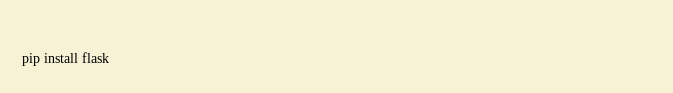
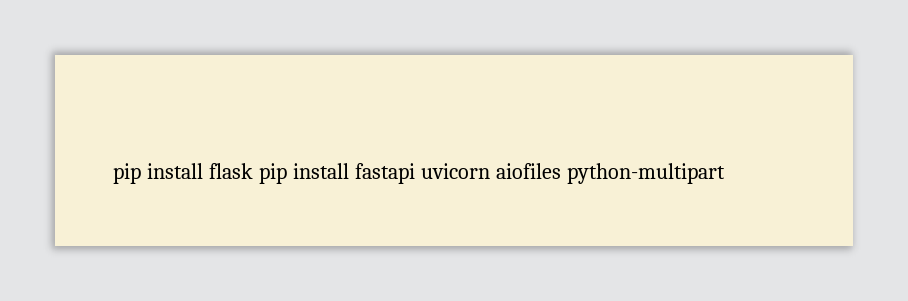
(109, 57) none -> [258,163,725,184] pip install fastapi uvicorn aiofiles python-multipart

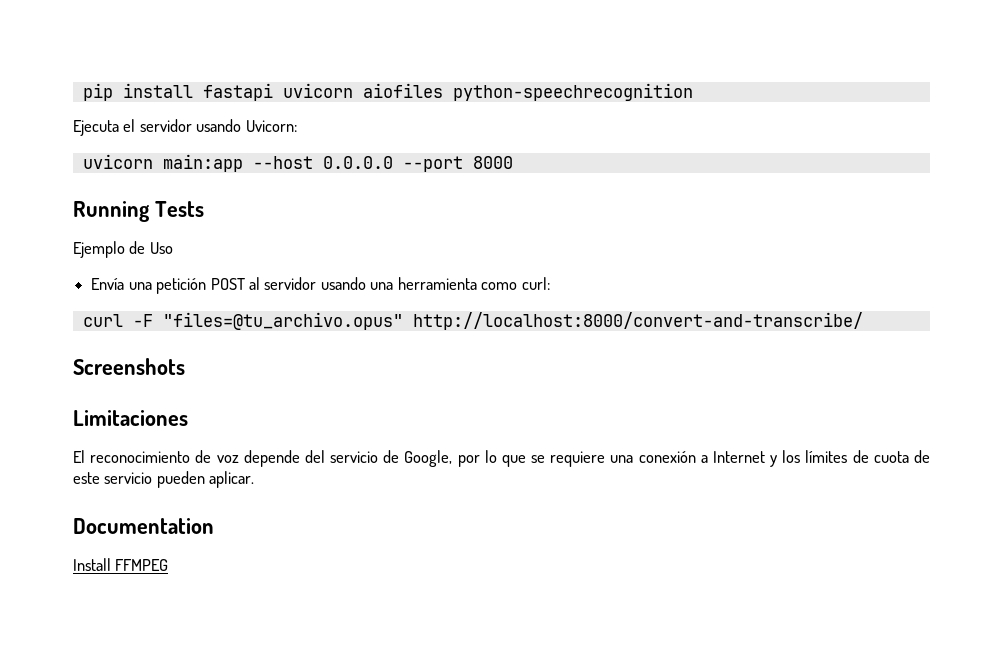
[113,163,725,184] pip install flask pip install fastapi uvicorn aiofiles python-multipart -> [82,83,693,101] [73,119,297,136] [82,154,513,172] [73,201,204,222] [73,241,173,258] [91,277,550,294] [82,312,863,330] [73,358,185,375] [73,410,188,426] [73,450,930,467] [73,471,255,488] [73,518,214,534] [73,558,169,571] pip install fastapi uvicorn aiofiles python-speechrecognition // Ejecuta el servidor usando Uvicorn: // uvicorn main:app --host 0.0.0.0 --port 8000 // Running Tests // Ejemplo de Uso // Envía una petición POST al servidor usando una herramienta como curl: // curl -F "files=@tu_archivo.opus" http://localhost:8000/convert-and-transcribe/ // Screenshots // Limitaciones // El reconocimiento de voz depende del servicio de Google, por lo que se requiere una conexión a Internet y los límites de cuota de este servicio pueden aplicar. // Documentation // Install FFMPEG

